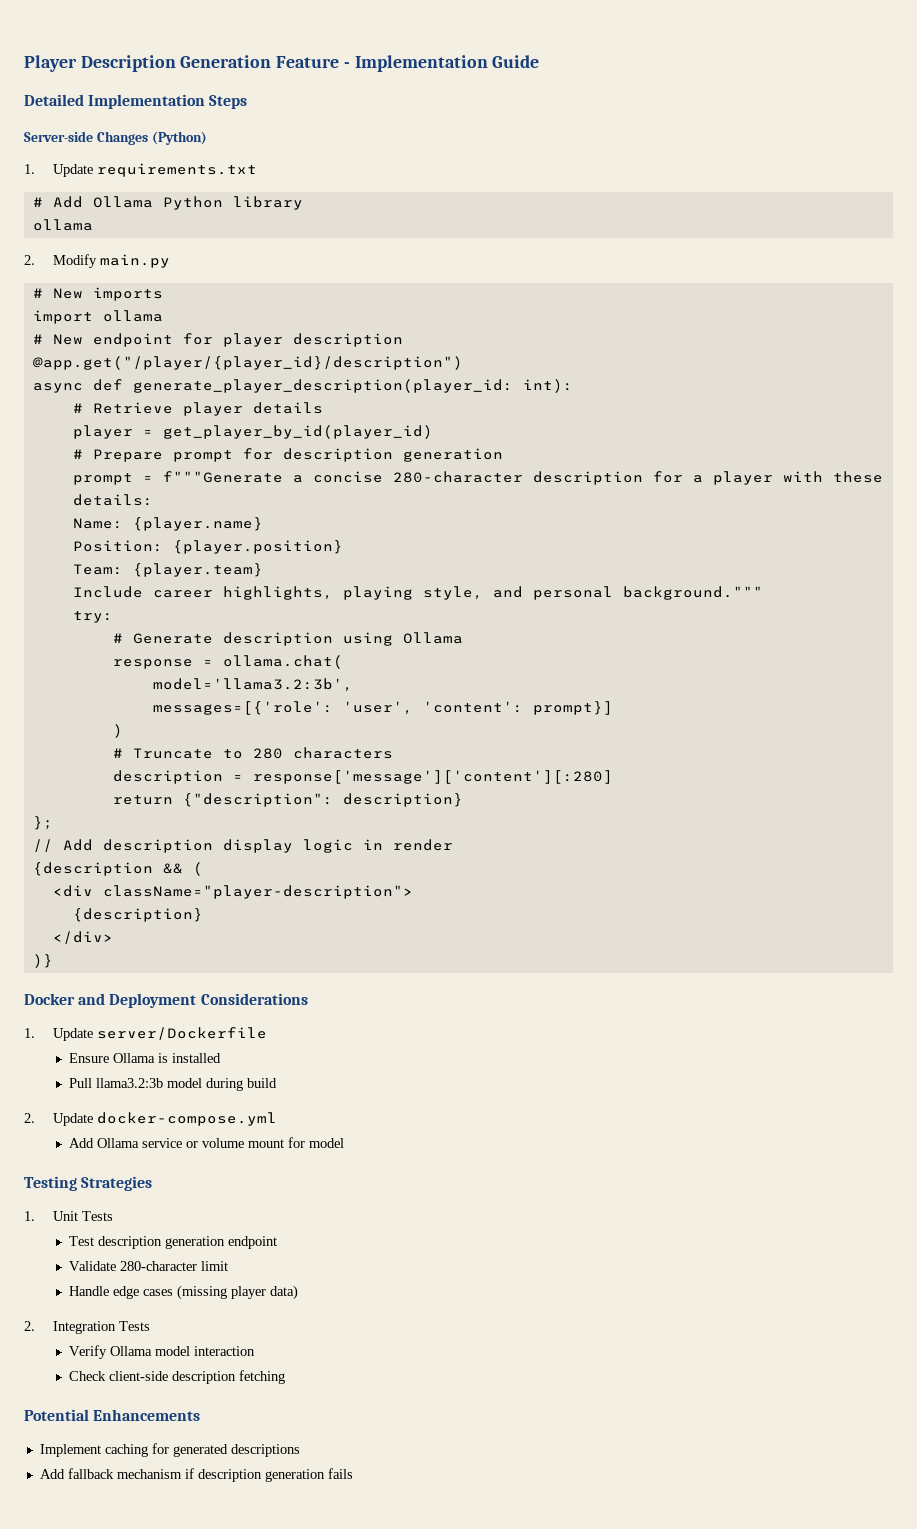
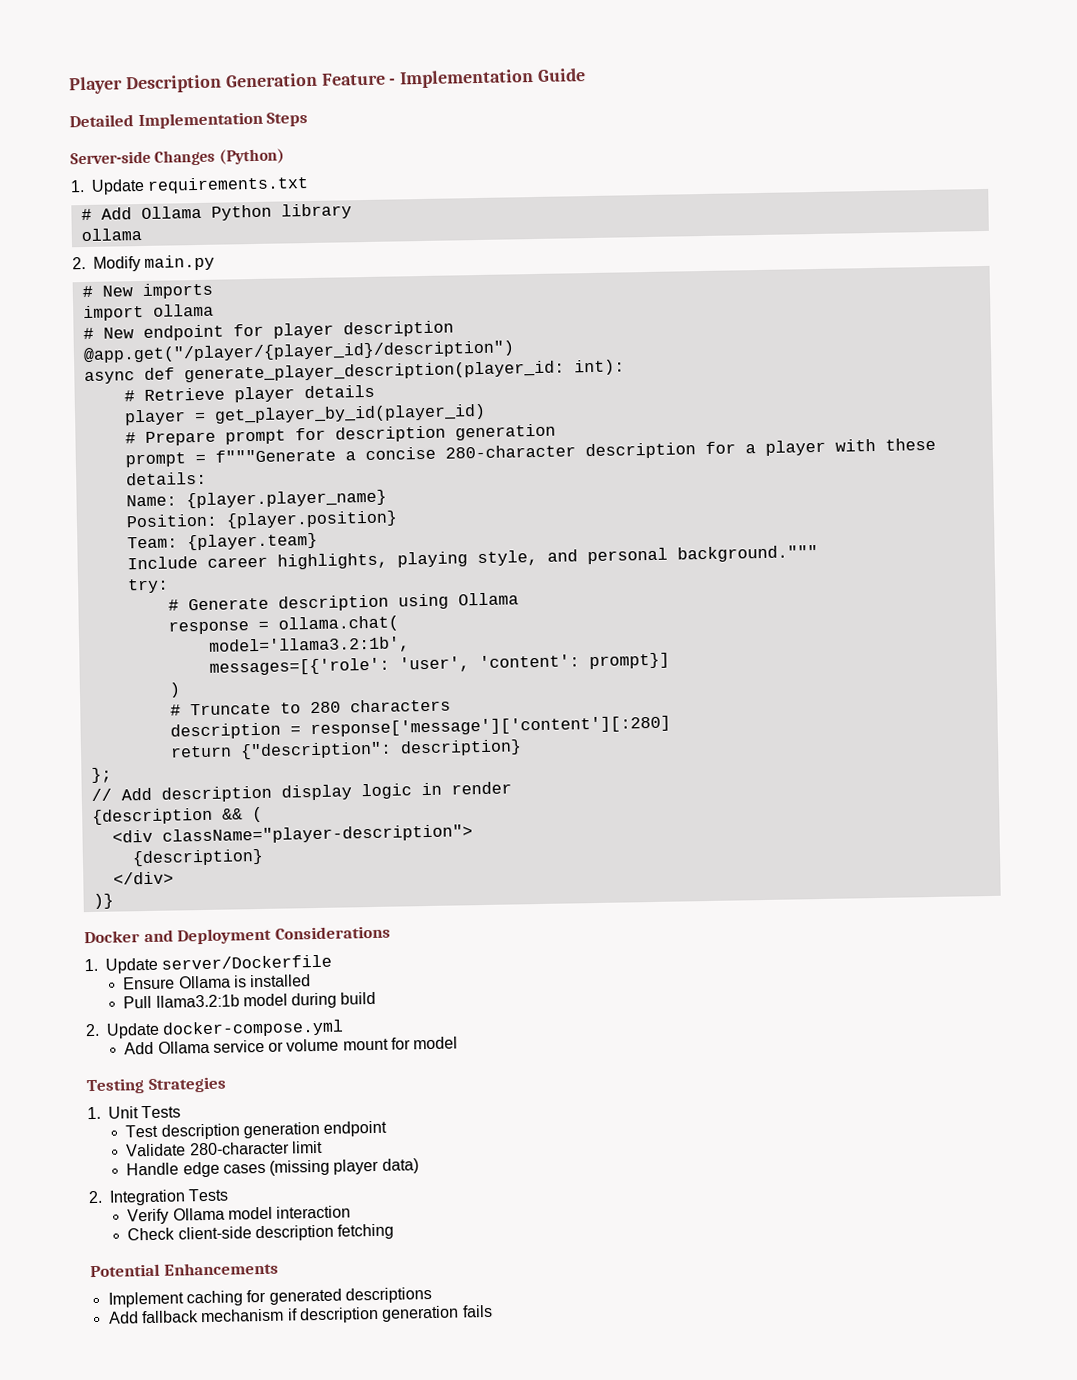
[132,517,263,531] {player.name} -> [185,489,387,509] {player.player_name}
[152,678,353,692] model='llama3.2:3b', -> [208,636,410,655] model='llama3.2:1b',
[95,1078,163,1088] llama3.2:3b -> [155,994,240,1008] llama3.2:1b

